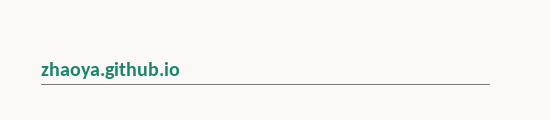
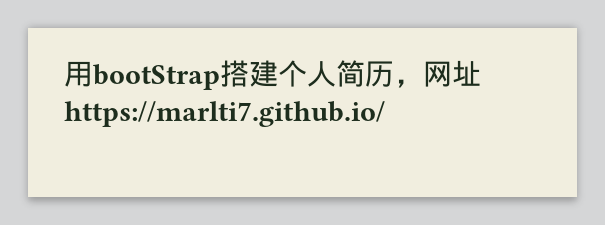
[41,62,180,79] zhaoya.github.io -> [64,60,481,90] [64,101,385,127] 用bootStrap搭建个人简历，网址https://marlti7.github.io/

